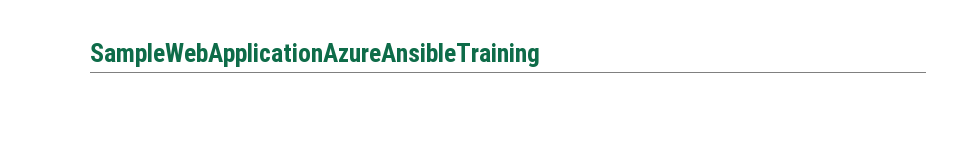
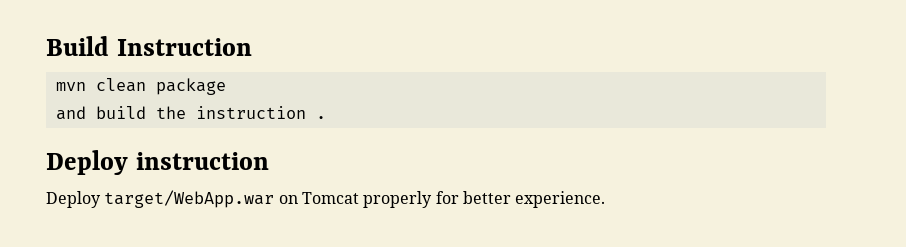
[90,43,540,67] SampleWebApplicationAzureAnsibleTraining -> [46,36,252,56] [55,78,226,95] [55,106,326,120] [46,150,269,175] [46,190,606,208] Build Instruction // mvn clean package // and build the instruction . // Deploy instruction // Deploy target/WebApp.war on Tomcat properly for better experience.

